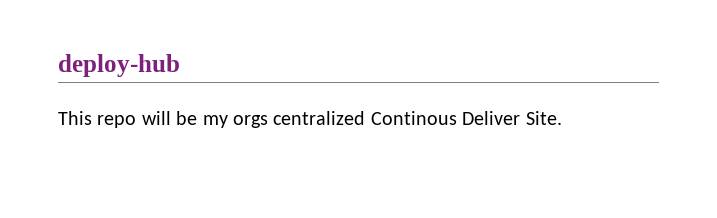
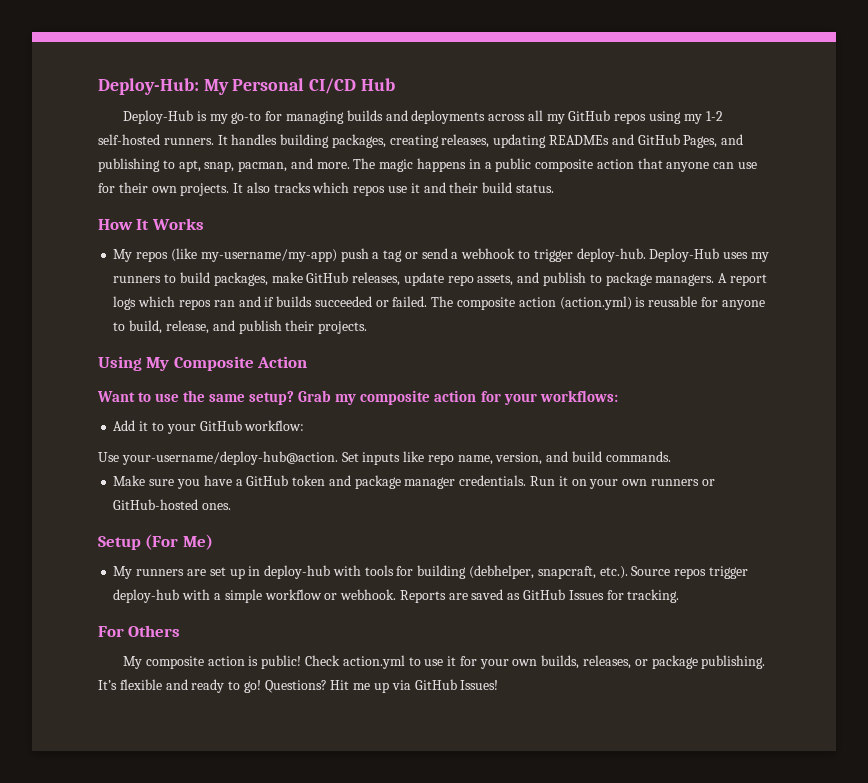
[58,54,180,77] [58,111,562,128] deploy-hub // This repo will be my orgs centralized Continous Deliver Site. -> [98,78,395,95] [123,110,723,124] [98,134,744,148] [98,158,758,172] [98,182,554,196] [98,218,204,230] [113,248,769,262] [113,272,767,286] [113,296,765,310] [113,320,368,334] [98,356,308,371] [97,390,618,405] [113,420,305,434] [98,451,671,465] [113,475,715,489] [113,499,232,510] [98,534,213,550] [113,565,748,579] [113,589,680,603] [98,625,181,637] [123,655,766,669] [98,679,499,693] Deploy-Hub: My Personal CI/CD Hub // Deploy-Hub is my go-to for managing builds and deployments across all my GitHub repos using my 1-2 self-hosted runners. It handles building packages, creating releases, updating READMEs and GitHub Pages, and publishing to apt, snap, pacman, and more. The magic happens in a public composite action that anyone can use for their own projects. It also tracks which repos use it and their build status. // How It Works // My repos (like my-username/my-app) push a tag or send a webhook to trigger deploy-hub. Deploy-Hub uses my runners to build packages, make GitHub releases, update repo assets, and publish to package managers. A report logs which repos ran and if builds succeeded or failed. The composite action (action.yml) is reusable for anyone to build, release, and publish their projects. // Using My Composite Action // Want to use the same setup? Grab my composite action for your workflows: // Add it to your GitHub workflow: // Use your-username/deploy-hub@action. Set inputs like repo name, version, and build commands. // Make sure you have a GitHub token and package manager credentials. Run it on your own runners or GitHub-hosted ones. // Setup (For Me) // My runners are set up in deploy-hub with tools for building (debhelper, snapcraft, etc.). Source repos trigger deploy-hub with a simple workflow or webhook. Reports are saved as GitHub Issues for tracking. // For Others // My composite action is public! Check action.yml to use it for your own builds, releases, or package publishing. It’s flexible and ready to go! Questions? Hit me up via GitHub Issues!

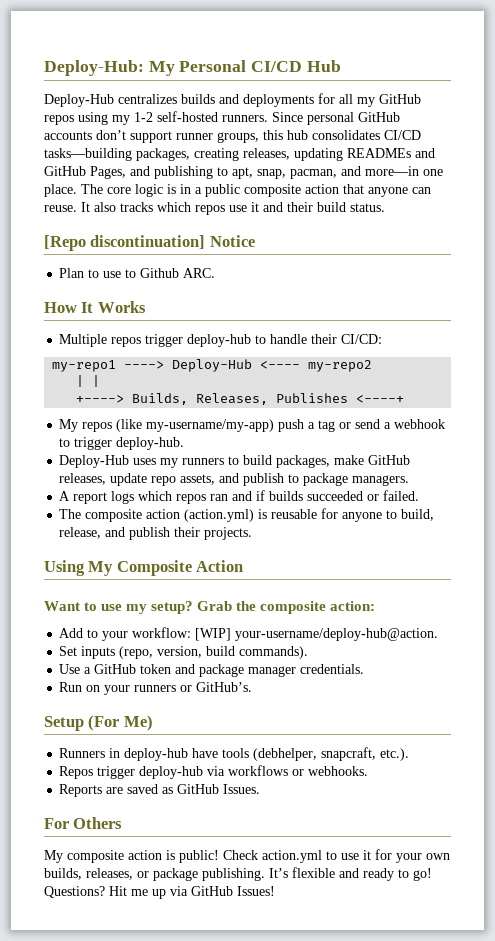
[196,111,344,124] is my go-to for managing -> [118,94,177,104] centralizes
[488,114,526,121] across -> [318,93,335,104] for
[217,134,330,148] It handles building -> [272,112,400,125] [44,130,421,143] [44,148,132,161] Since personal GitHub accounts don’t support runner groups, this hub consolidates CI/CD tasks—building
[316,158,467,172] more. The magic happens -> [365,166,443,176] [44,184,176,197] more—in one place. The core logic is
[738,162,758,169] [98,182,230,196] use for their own projects. -> [44,205,77,212] reuse.
[98,218,204,230] How It Works -> [44,235,255,251] [59,268,216,278] [44,301,146,313] [59,334,383,347] [52,359,373,372] [76,375,101,387] [76,393,405,405] [Repo discontinuation] Notice // Plan to use to Github ARC. // How It Works // Multiple repos trigger deploy-hub to handle their CI/CD: // my-repo1 ----> Deploy-Hub <---- my-repo2 // | | // +----> Builds, Releases, Publishes <----+
(646, 255) none -> (185, 443) //
(715, 280) none -> (410, 480) //
(428, 301) none -> (420, 495) //
[183,390,618,405] the same setup? Grab my composite action for your workflows: -> [126,601,376,614] my setup? Grab the composite action:
[139,421,149,431] it -> (84, 633) none
[199,420,242,431] GitHub -> (129, 636) none
[98,451,671,465] [113,475,232,489] // Use your-username/deploy-hub@action. Set inputs like repo name, version, and build commands. // Make sure you have -> [195,628,439,641] [59,646,309,659] [59,664,81,674] [WIP] your-username/deploy-hub@action. // Set inputs (repo, version, build commands). // Use
[529,476,568,486] Run it -> [59,682,83,692] // Run
[622,479,648,486] own -> (131, 690) none
[113,499,232,510] GitHub-hosted ones. -> [196,682,253,692] GitHub’s.
[113,565,748,579] [113,589,397,603] My runners are set up in deploy-hub with tools for building (debhelper, snapcraft, etc.). Source repos trigger deploy-hub with a simple workflow or webhook. -> [59,747,410,761] [59,765,369,779] Runners in deploy-hub have tools (debhelper, snapcraft, etc.). // Repos trigger deploy-hub via workflows or webhooks. //
[568,589,680,603] Issues for tracking. -> [223,784,261,794] Issues.

